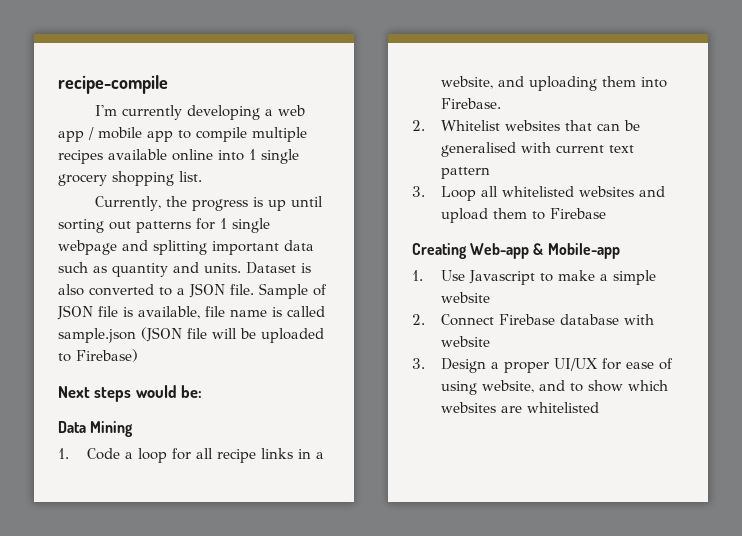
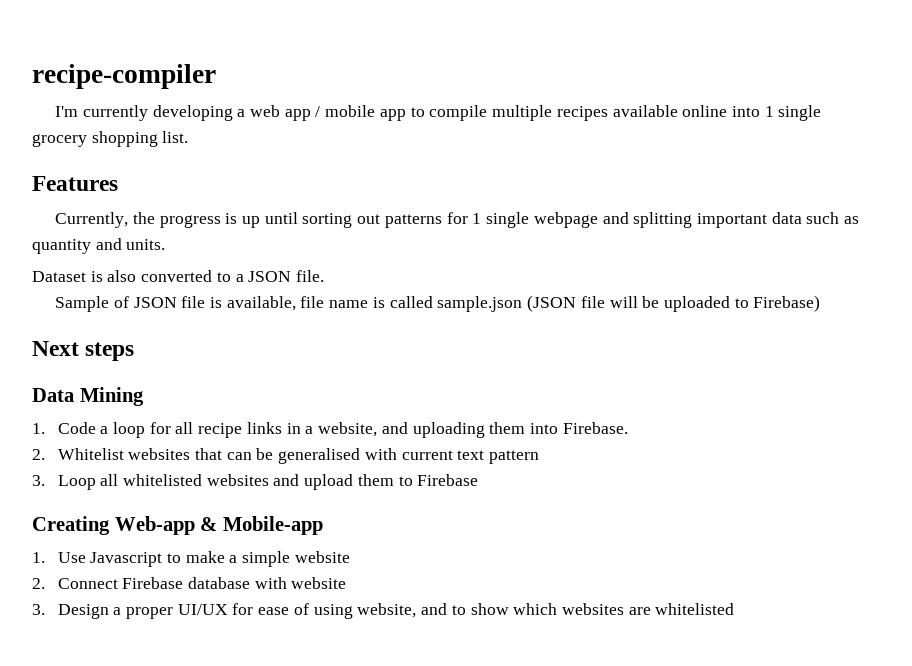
[58,75,168,94] recipe-compile -> [32,64,216,89] recipe-compiler
(202, 176) none -> [32,176,118,191] // Features
(241, 268) none -> (166, 244) //
(254, 289) none -> (325, 276) //
[135,385,203,398] would be: -> (135, 351) none

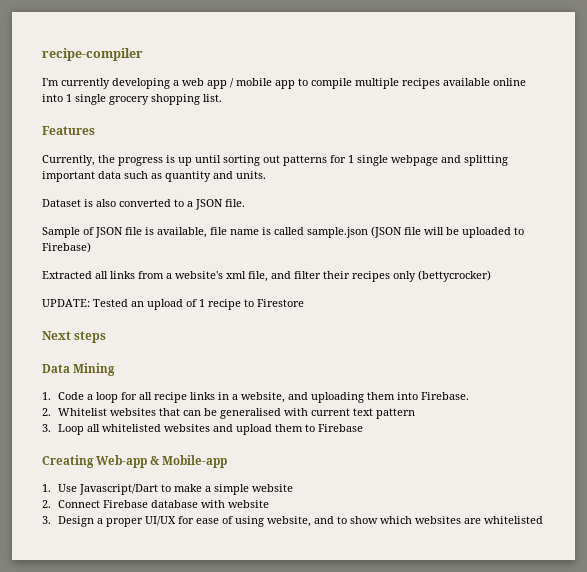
(821, 303) none -> [42,270,491,282] [42,299,304,310] // Extracted all links from a website's xml file, and filter their recipes only (bettycrocker) // UPDATE: Tested an upload of 1 recipe to Firestore
[90,552,163,567] Javascript -> [78,484,158,495] Javascript/Dart

